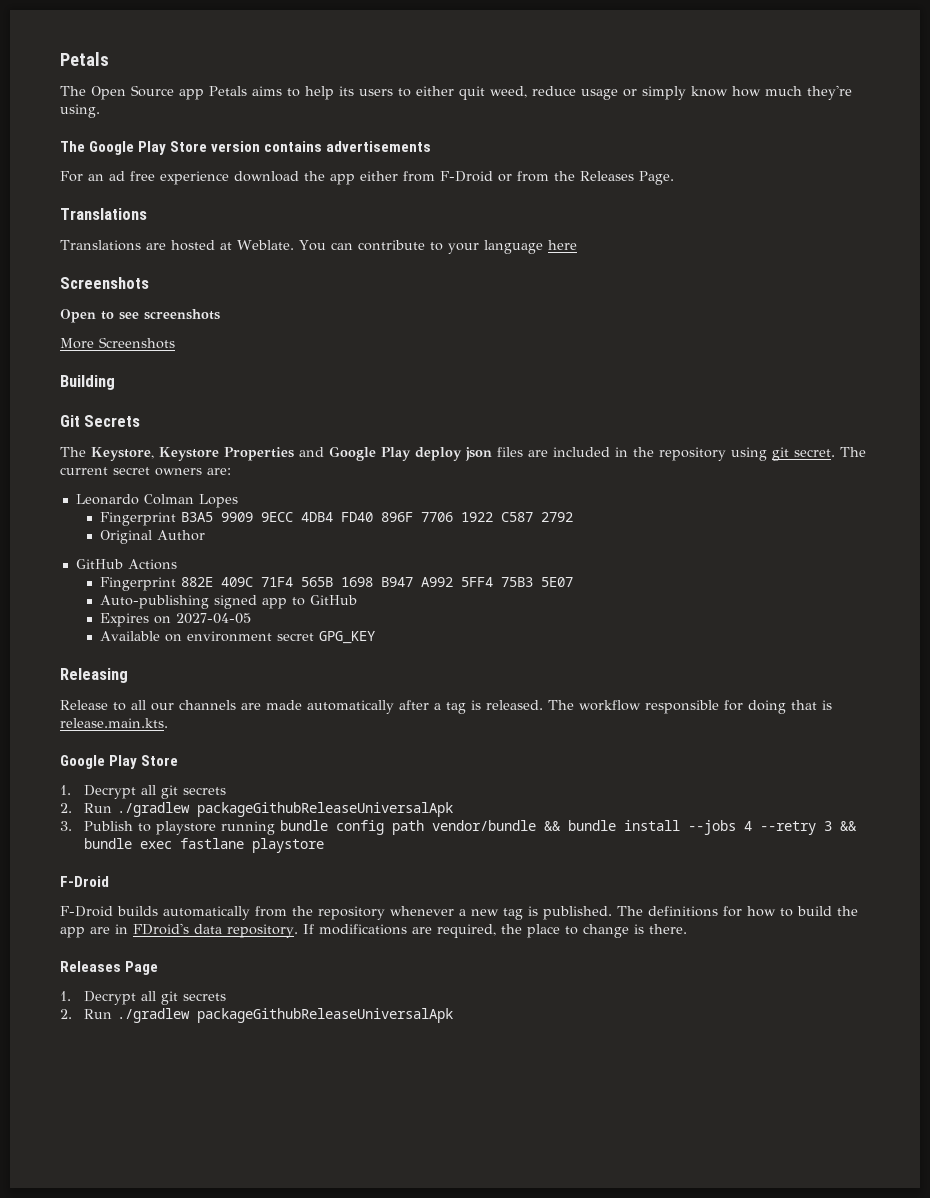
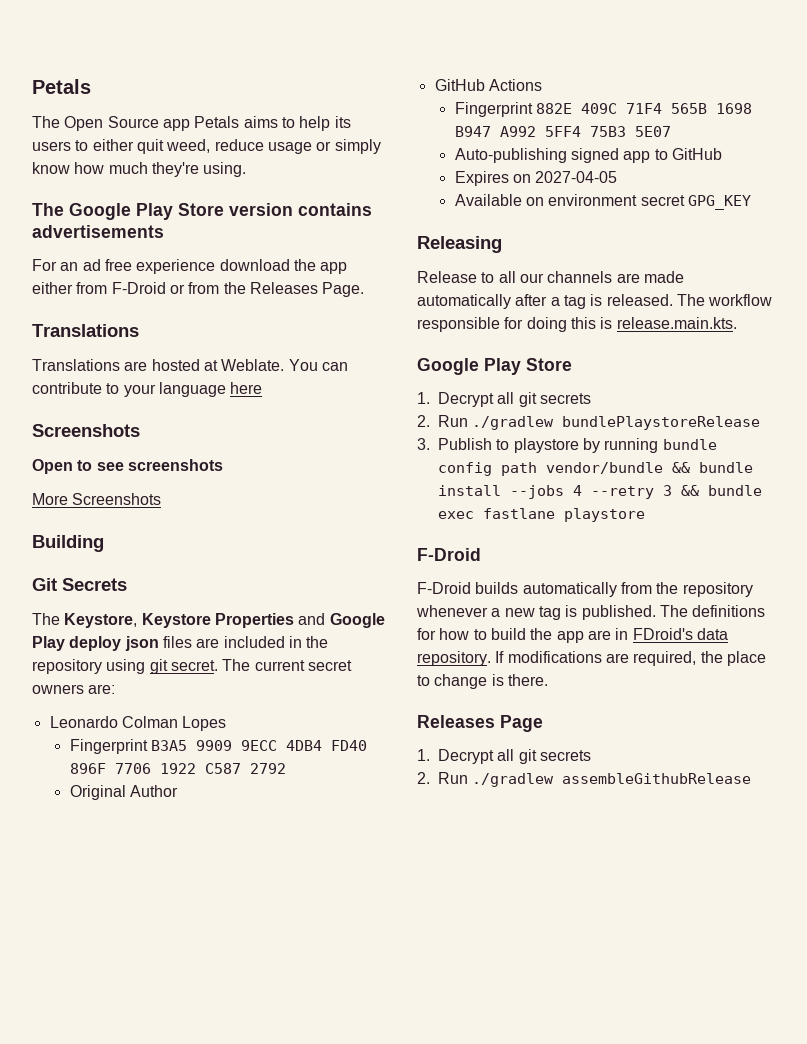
[791,700,817,710] that -> [570,317,596,329] this
[197,802,454,817] packageGithubReleaseUniversalApk -> [562,416,761,430] bundlePlaystoreRelease
(217, 828) none -> [582,438,600,453] by
[197,1008,454,1023] packageGithubReleaseUniversalApk -> [562,773,752,784] assembleGithubRelease

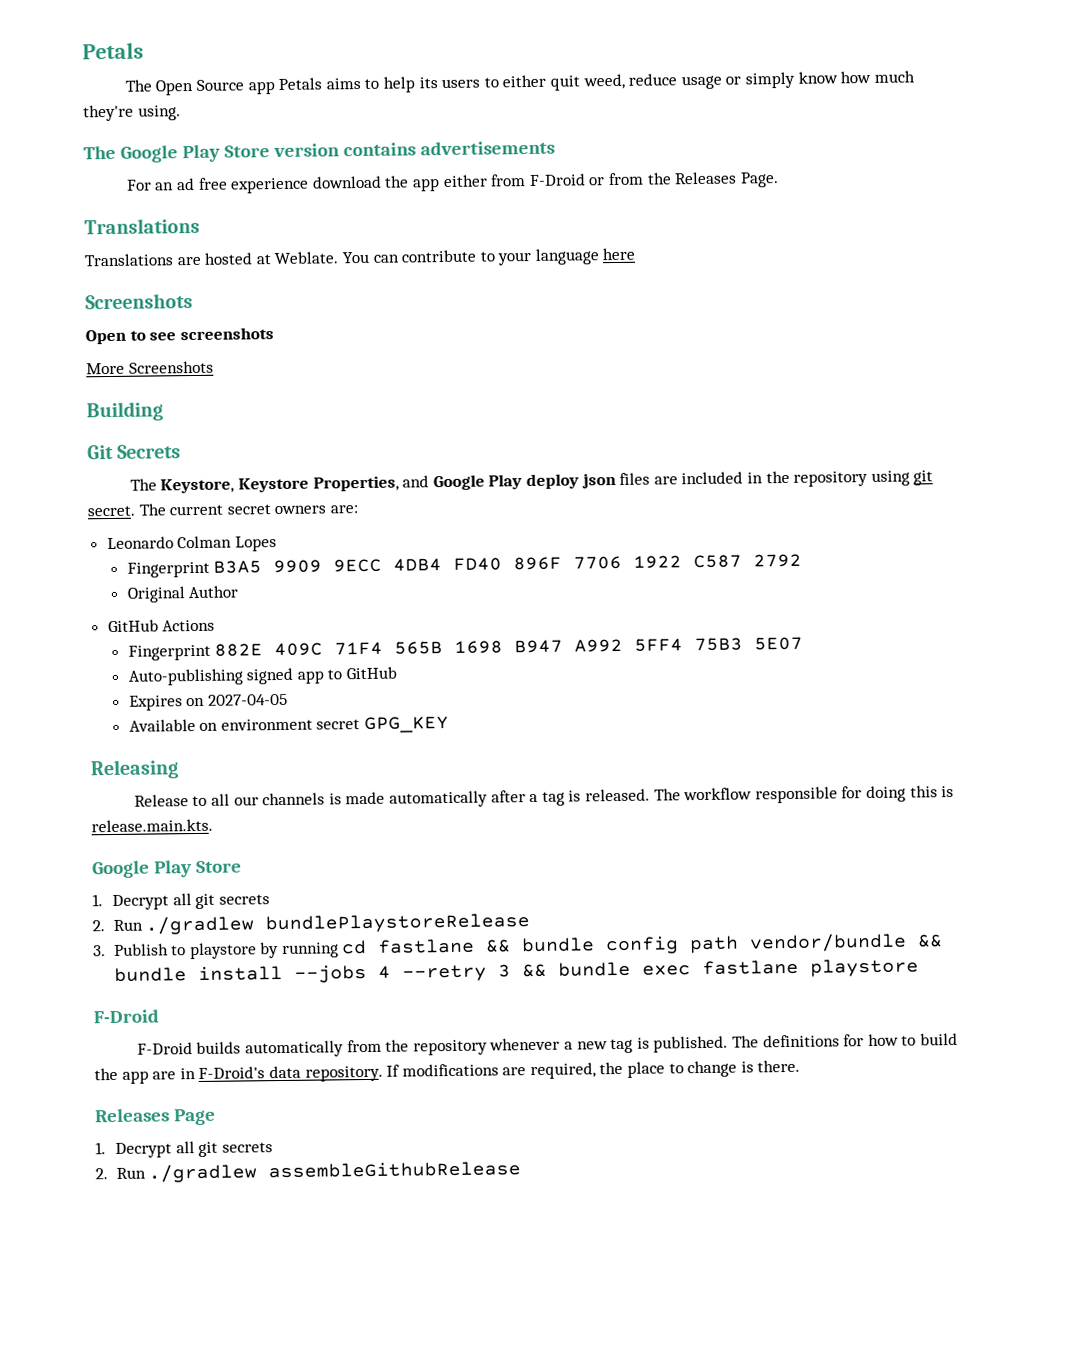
[214,613,294,628] Properties -> [312,475,399,492] Properties,
[616,273,640,283] are -> [328,793,342,805] is
(659, 445) none -> [342,938,512,955] cd fastlane &&
[632,628,693,640] FDroid's -> [198,1066,266,1079] F-Droid's

